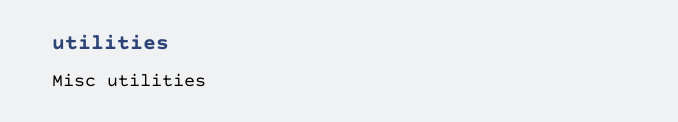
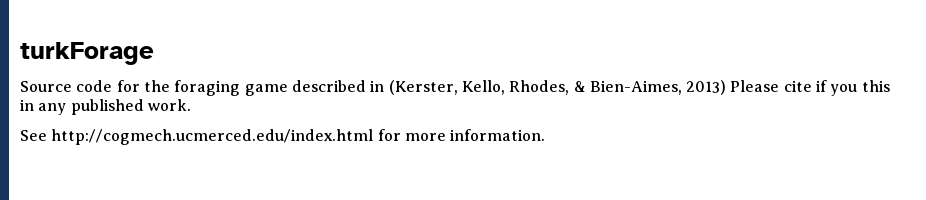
[52,34,169,50] [52,73,206,87] utilities // Misc utilities -> [20,42,154,65] [20,80,890,96] [20,99,191,115] [20,129,546,145] turkForage // Source code for the foraging game described in (Kerster, Kello, Rhodes, & Bien-Aimes, 2013) Please cite if you this in any published work. // See http://cogmech.ucmerced.edu/index.html for more information.

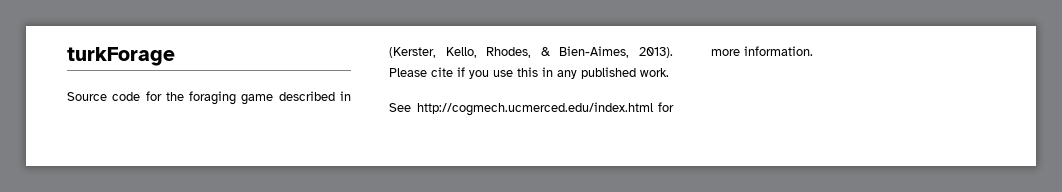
[686,80,727,95] 2013) -> [639,47,673,58] 2013).
(858, 90) none -> [493,70,513,77] use

